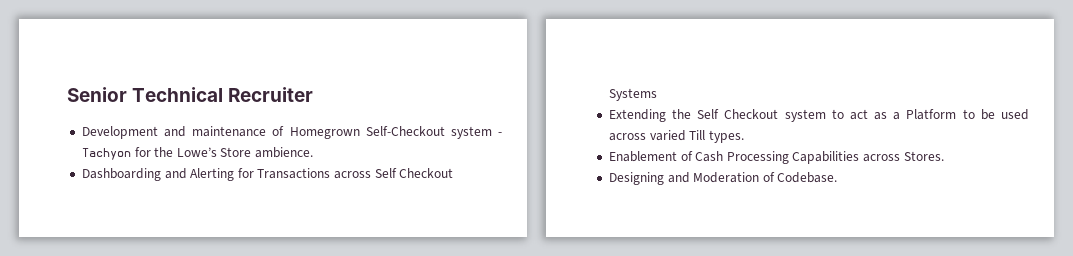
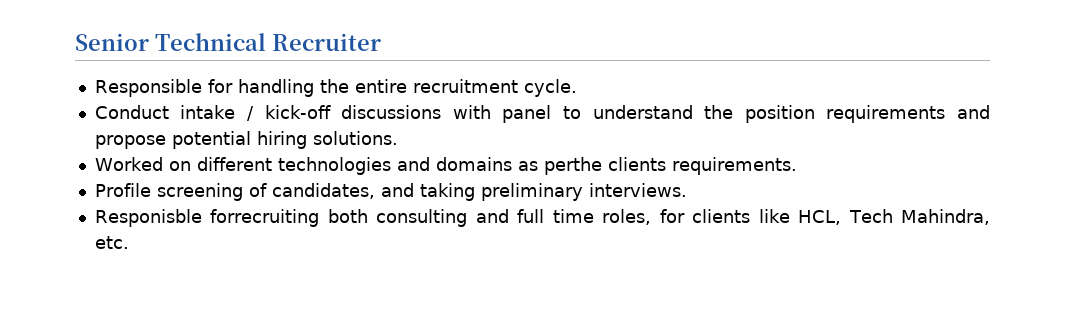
[81,126,502,139] [81,147,314,160] [81,168,454,181] [608,88,657,101] [608,109,1029,122] [608,130,744,143] [608,151,944,164] [608,172,838,185] Development and maintenance of Homegrown Self-Checkout system - Tachyon for the Lowe’s Store ambience. // Dashboarding and Alerting for Transactions across Self Checkout Systems // Extending the Self Checkout system to act as a Platform to be used across varied Till types. // Enablement of Cash Processing Capabilities across Stores. // Designing and Moderation of Codebase. -> [94,79,577,97] [94,105,991,123] [94,131,398,149] [94,157,797,175] [94,183,687,201] [94,209,991,227] [94,236,129,249] Responsible for handling the entire recruitment cycle. // Conduct intake / kick-off discussions with panel to understand the position requirements and propose potential hiring solutions. // Worked on different technologies and domains as perthe clients requirements. // Profile screening of candidates, and taking preliminary interviews. // Responisble forrecruiting both consulting and full time roles, for clients like HCL, Tech Mahindra, etc.

